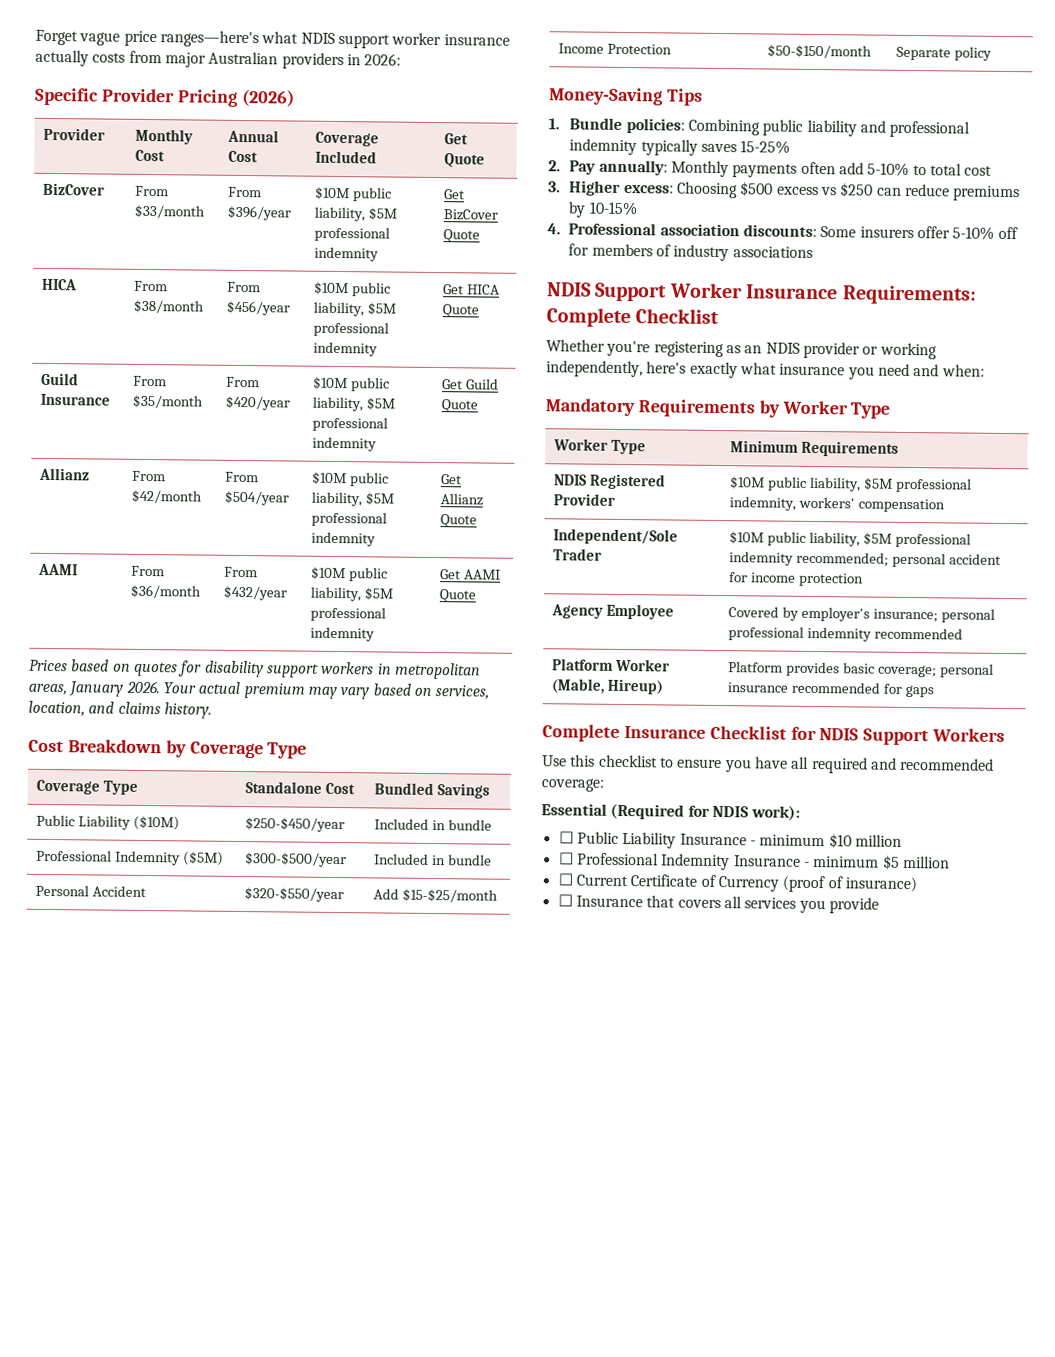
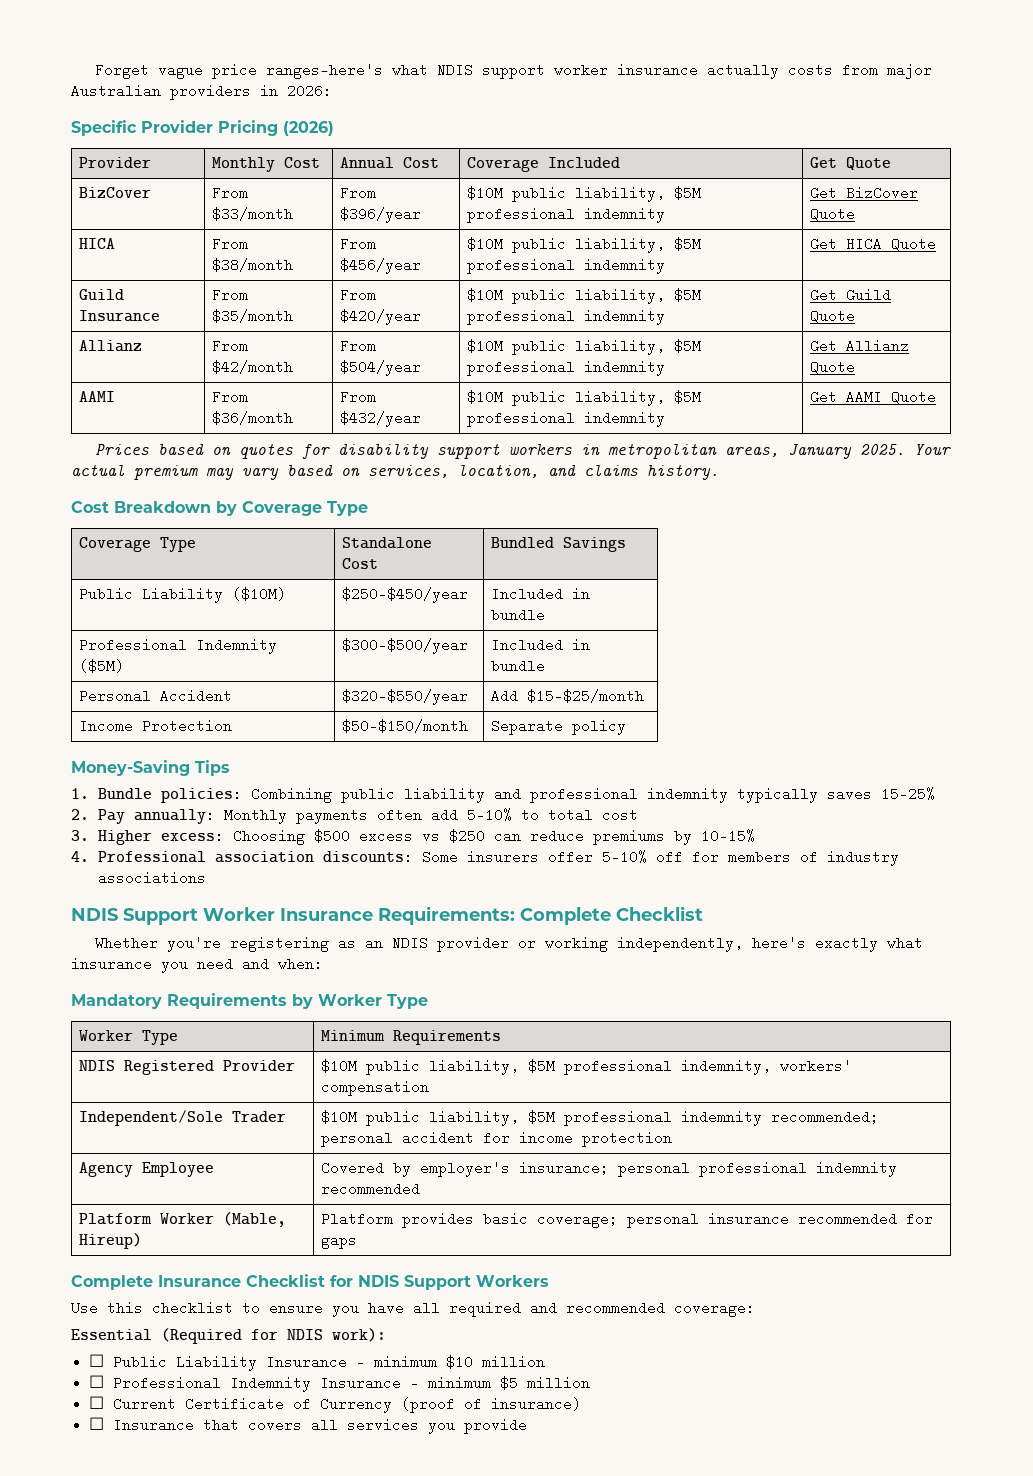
[125,680,160,694] 2026. -> [859,444,905,455] 2025.

